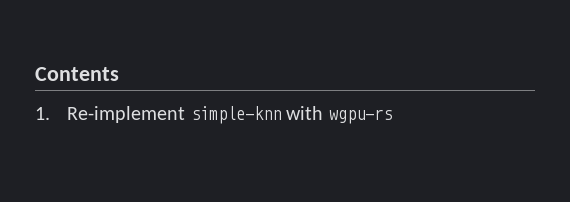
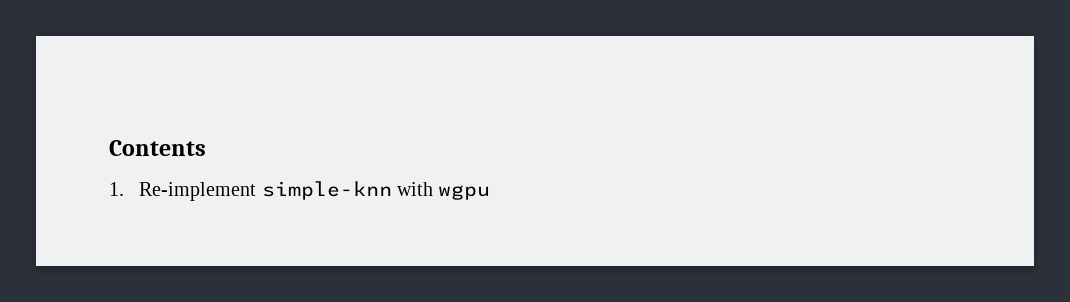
[328,109,392,124] wgpu-rs -> [438,185,491,200] wgpu

